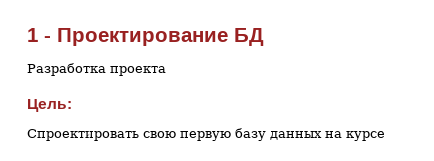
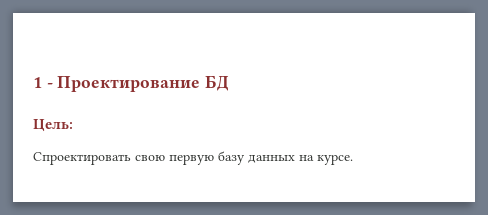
[27,63,166,76] // Разработка проекта -> (230, 83) none
[346,131,385,141] курсе -> [317,154,353,165] курсе.

